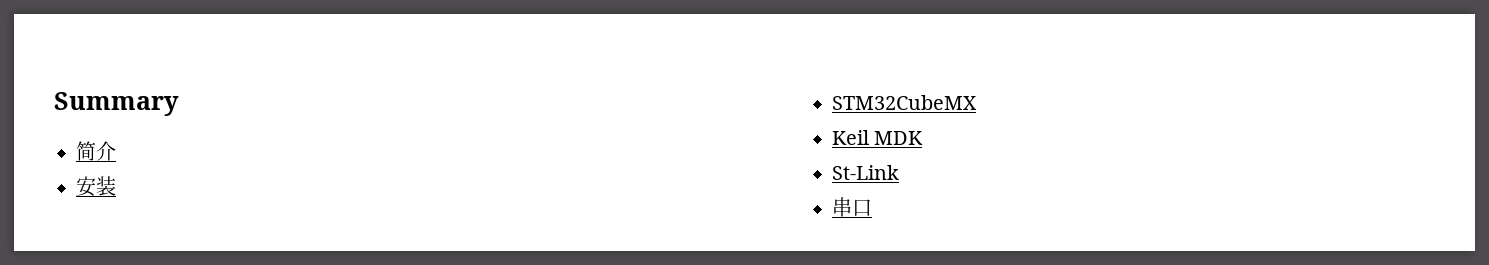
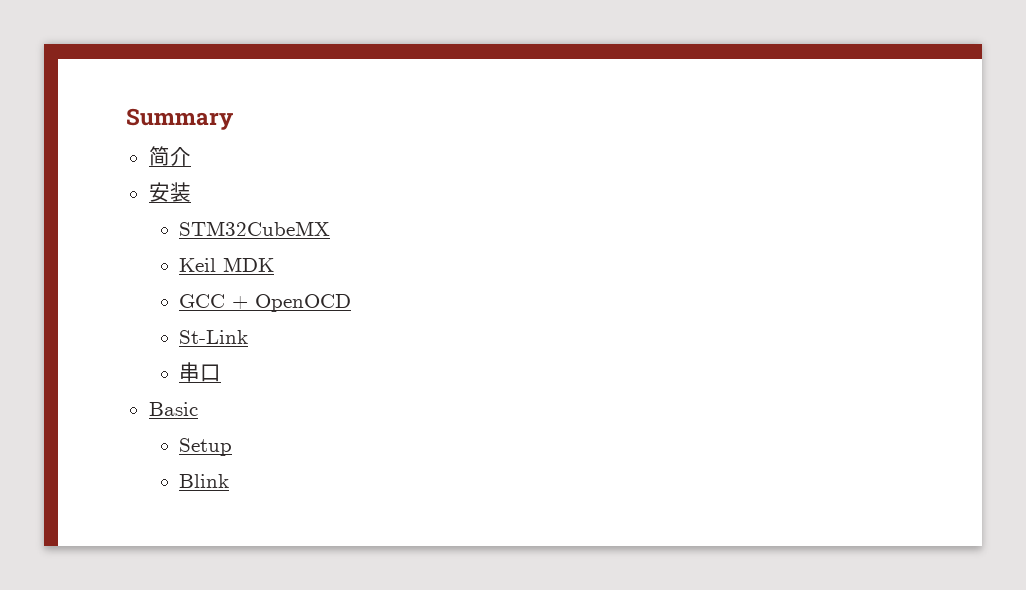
(923, 138) none -> [179,294,352,312] // GCC + OpenOCD
(872, 208) none -> [148,402,198,416] [179,438,233,456] [179,474,230,488] // Basic // Setup // Blink

